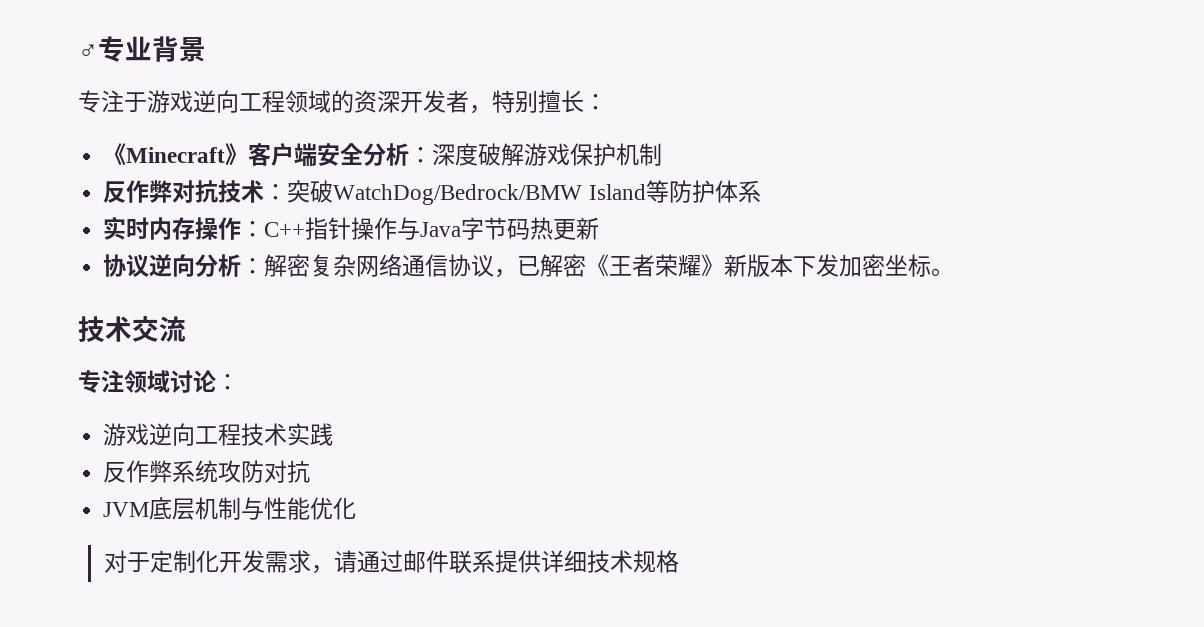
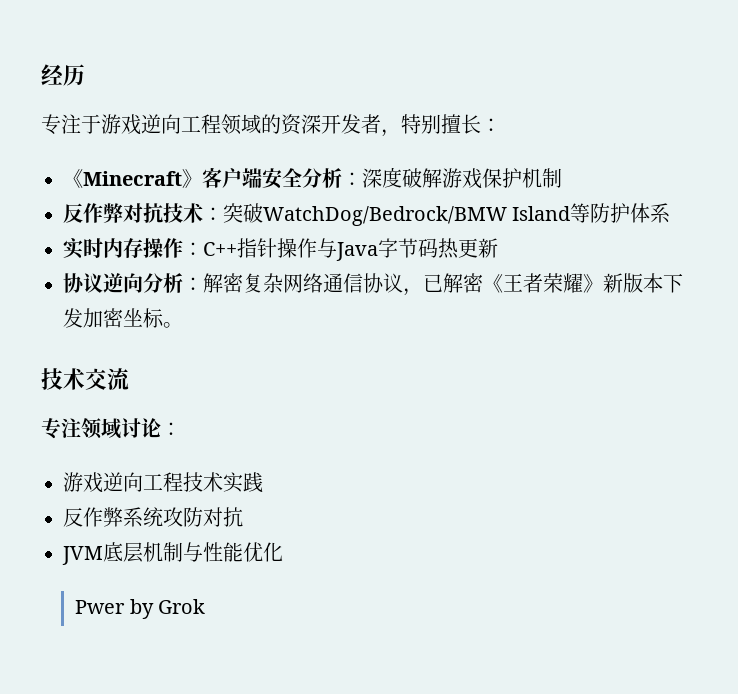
[78,36,206,62] ♂专业背景 -> [41,64,85,86] 经历
[103,550,679,574] 对于定制化开发需求，请通过邮件联系提供详细技术规格 -> [75,599,206,619] Pwer by Grok

